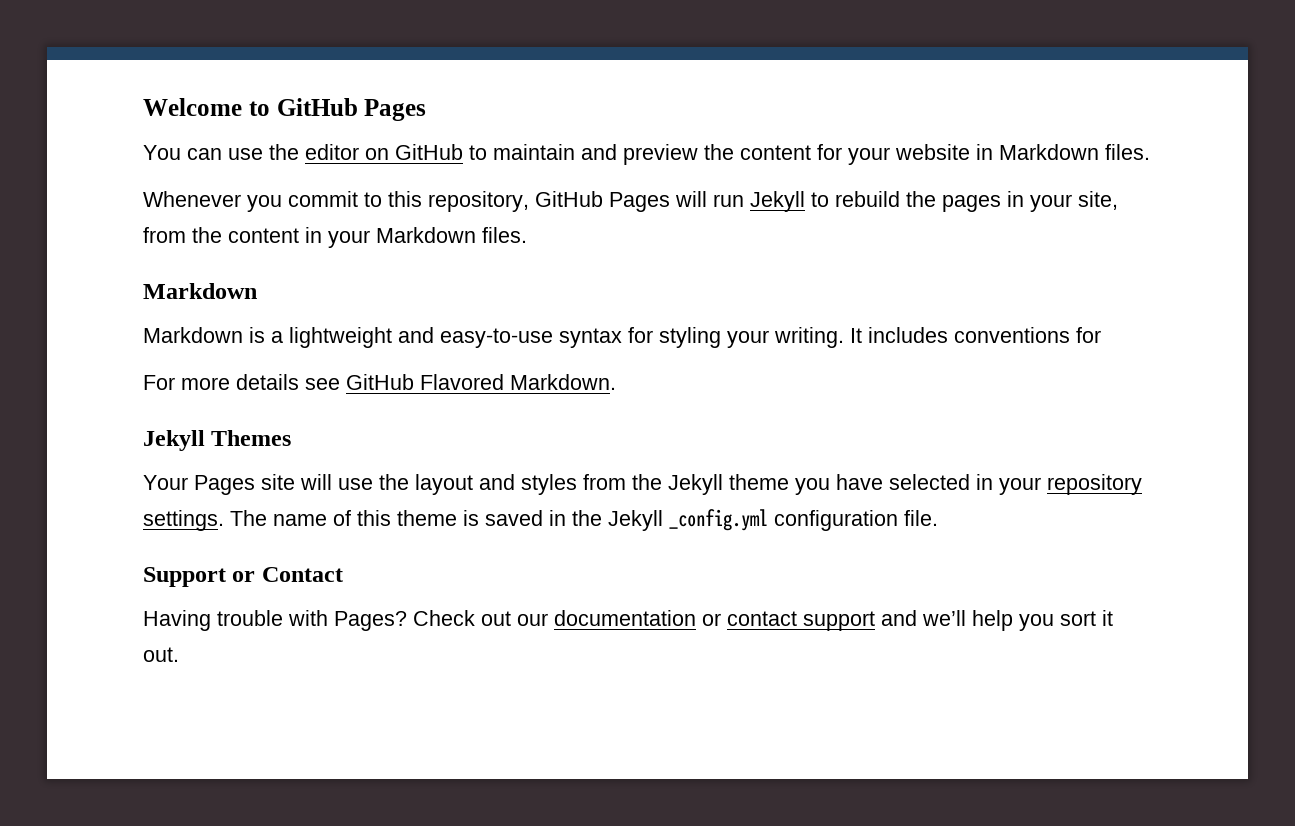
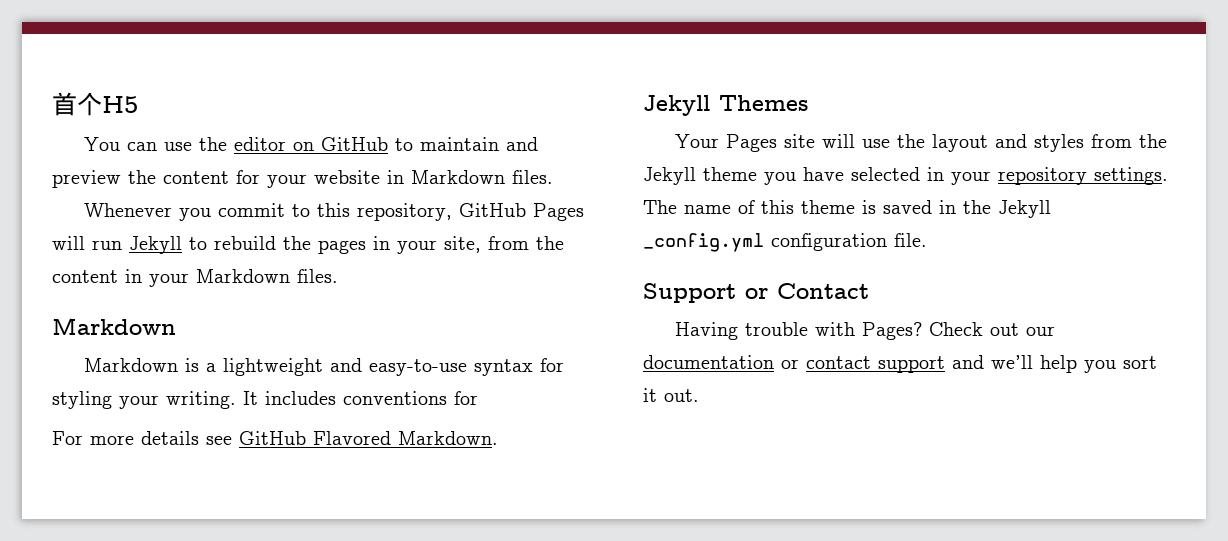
[143,98,427,121] Welcome to GitHub Pages -> [52,92,138,116] 首个H5

